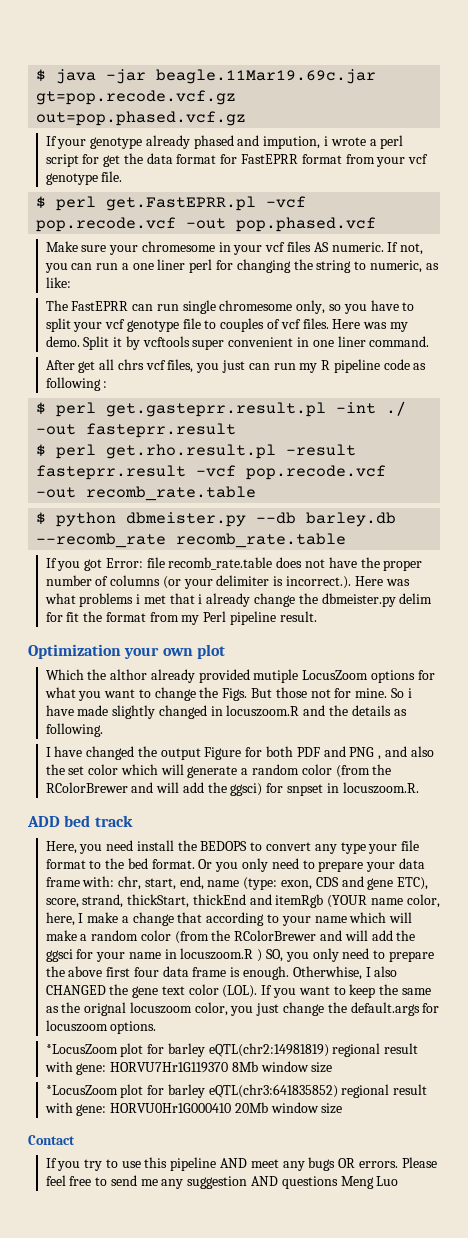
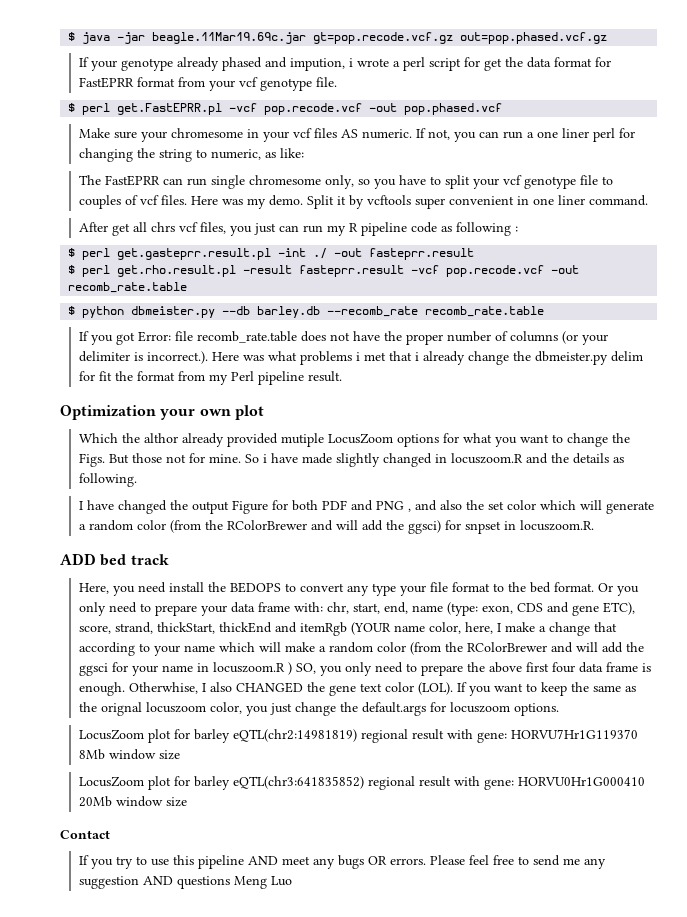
[45,1044,118,1054] *LocusZoom -> [78,729,144,740] LocusZoom
[45,1085,118,1095] *LocusZoom -> [78,776,144,787] LocusZoom

